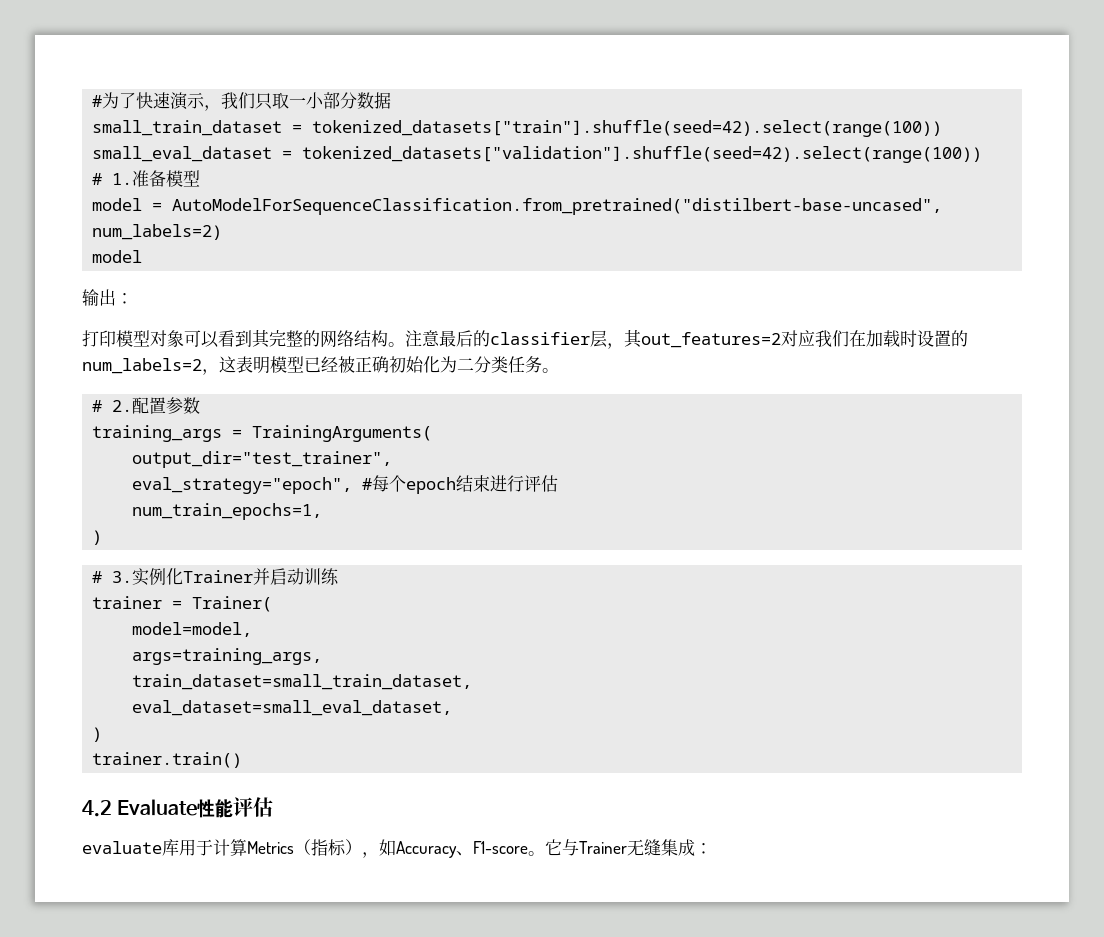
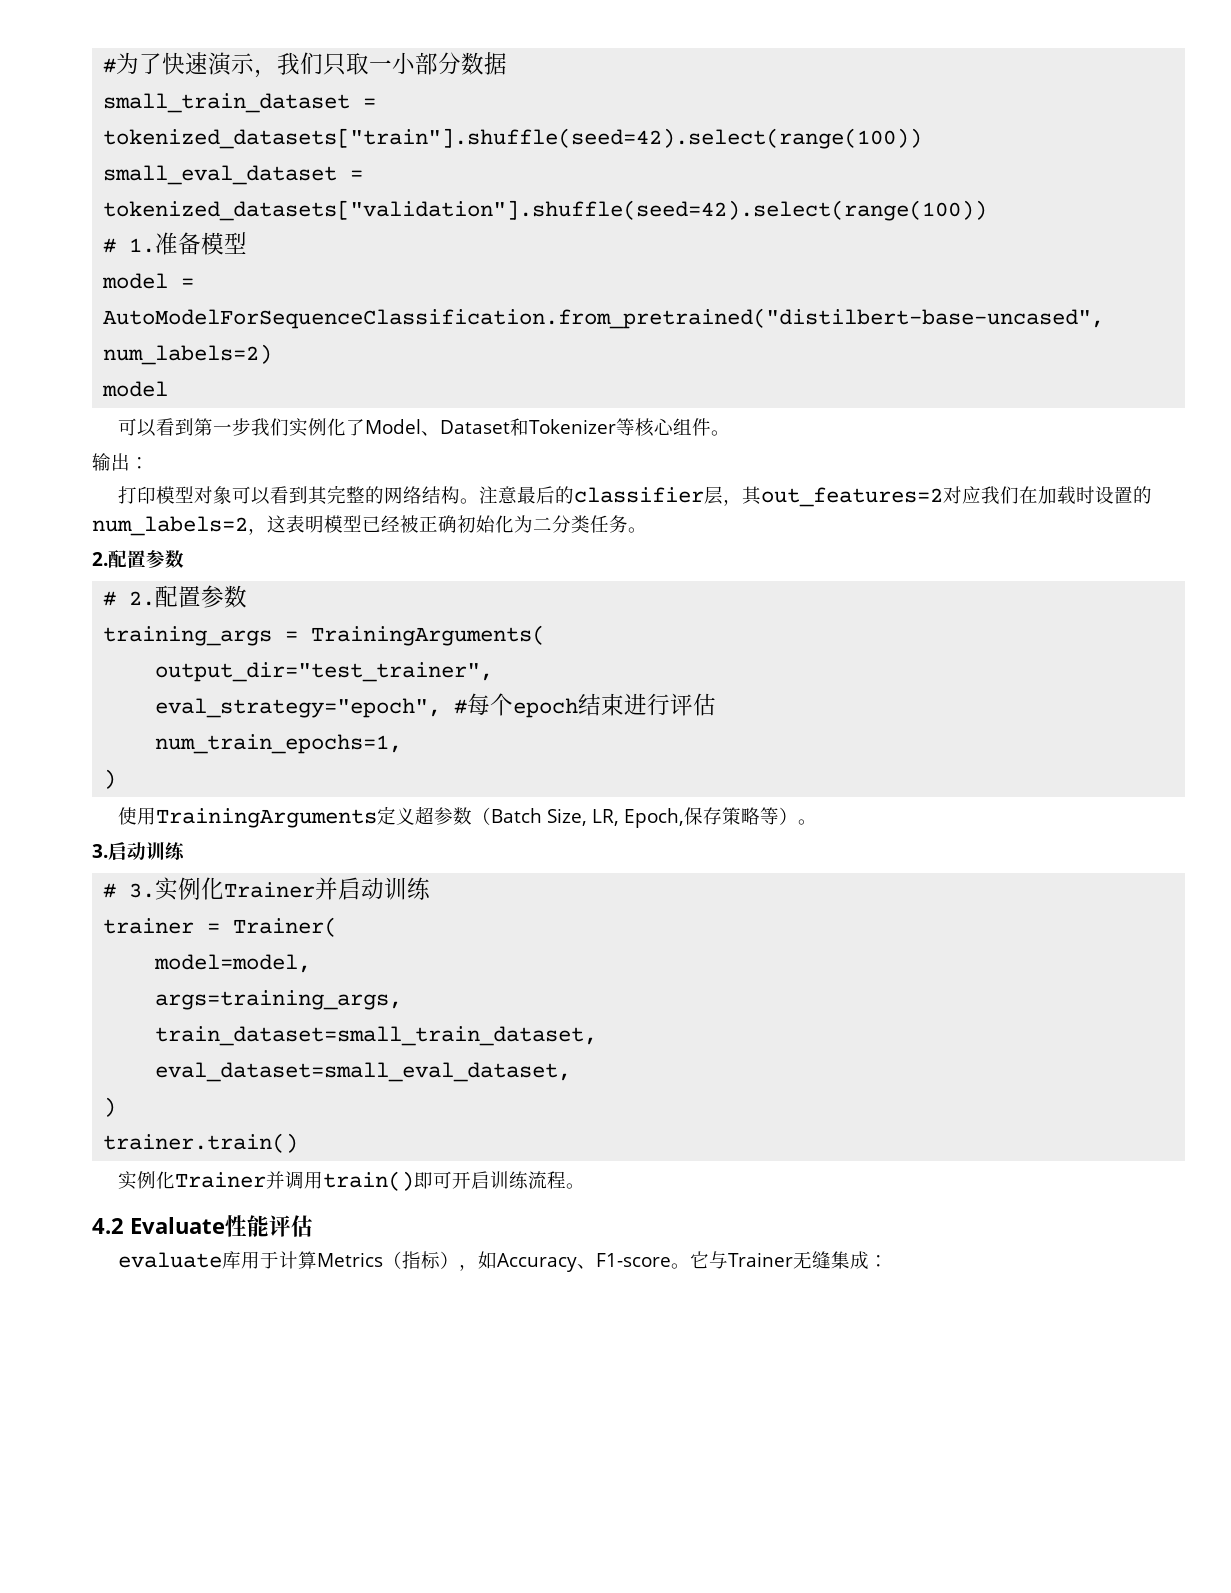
(143, 256) none -> [117,418,731,437] // 可以看到第一步我们实例化了Model、Dataset和Tokenizer等核心组件。
(559, 370) none -> [92,550,184,568] // 2.配置参数
(103, 537) none -> [117,806,817,828] [92,842,185,860] // 使用TrainingArguments定义超参数（Batch Size, LR, Epoch,保存策略等）。 // 3.启动训练
(243, 760) none -> [117,1171,585,1191] // 实例化Trainer并调用train()即可开启训练流程。

